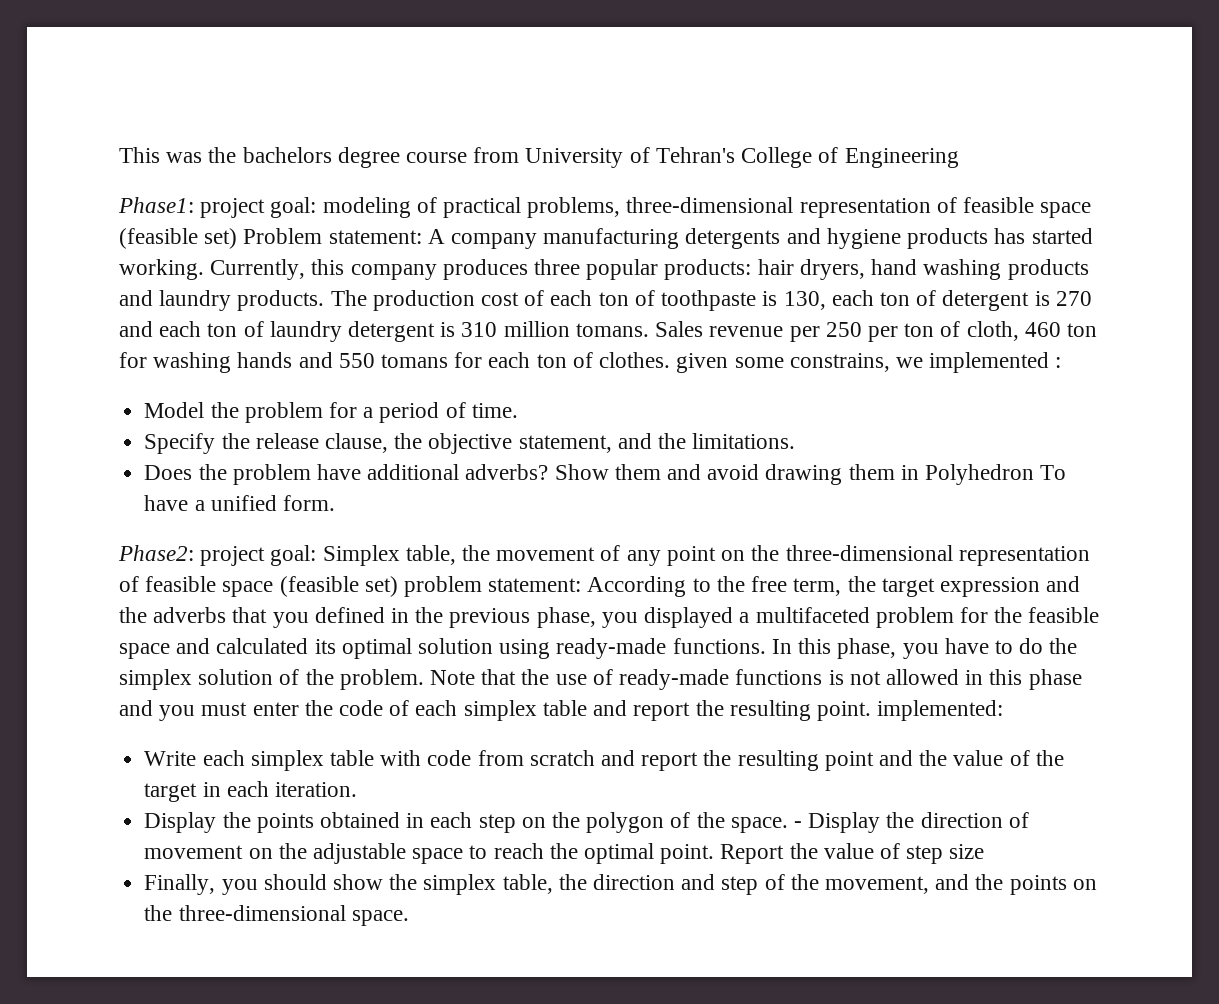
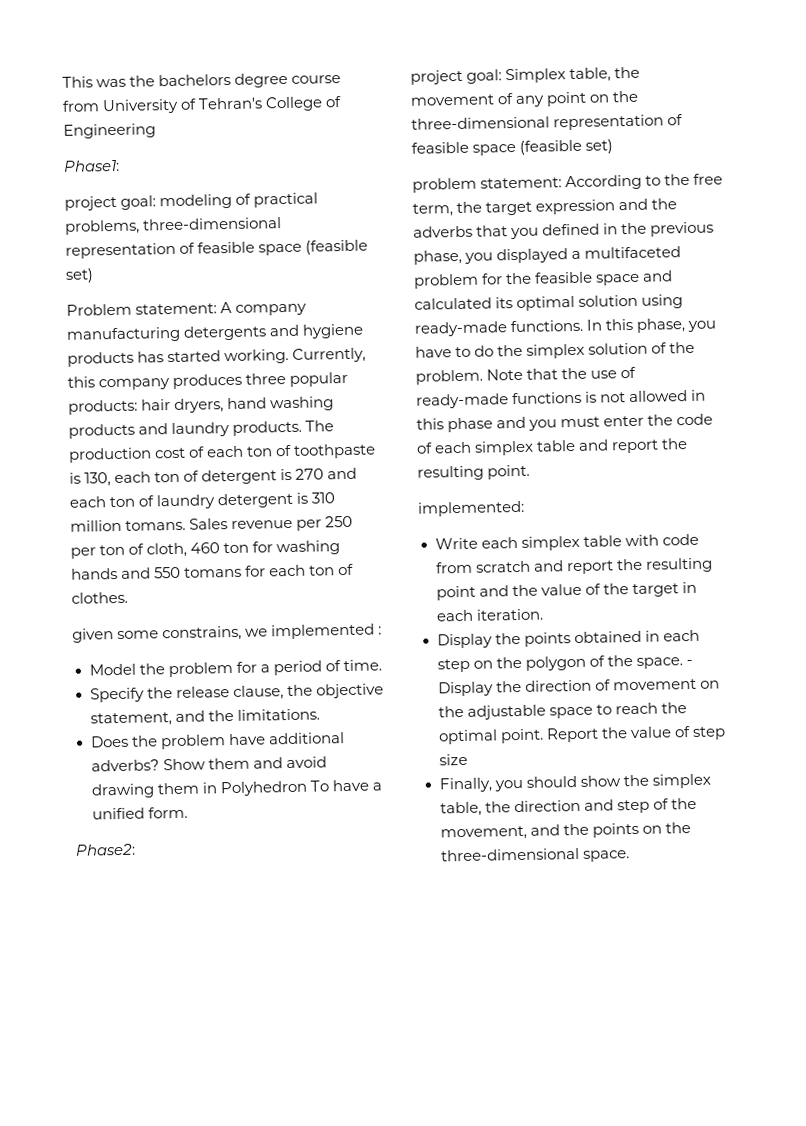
(194, 205) none -> (120, 165) //
(238, 238) none -> (94, 275) //
(671, 360) none -> (128, 597) //
(194, 553) none -> (136, 849) //
(398, 586) none -> (614, 146) //
(871, 711) none -> (531, 472) //

